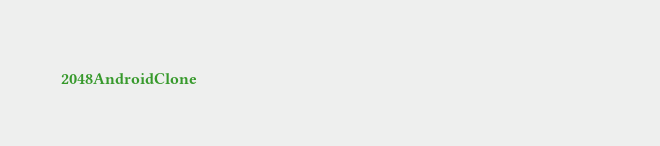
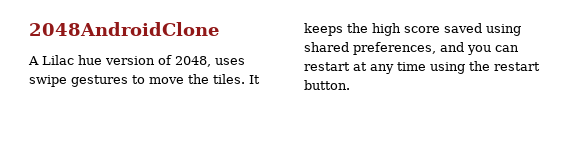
(197, 78) none -> [28,55,245,67] [29,74,260,87] [304,23,521,36] [304,42,519,55] [304,61,540,74] [304,80,350,90] // A Lilac hue version of 2048, uses swipe gestures to move the tiles. It keeps the high score saved using shared preferences, and you can restart at any time using the restart button.

